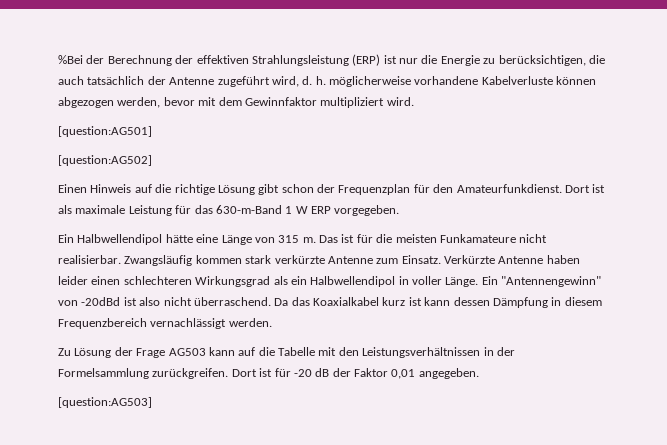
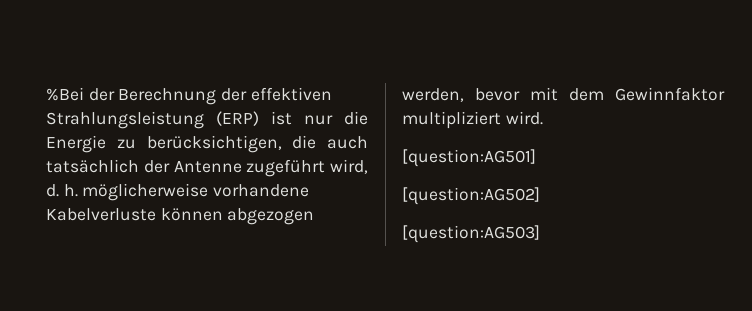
[58,184,606,195] [58,205,400,216] [58,234,548,245] [58,255,580,266] [58,276,602,287] [58,297,602,308] [58,318,272,329] [58,347,515,358] [58,368,479,379] // Einen Hinweis auf die richtige Lösung gibt schon der Frequenzplan für den Amateurfunkdienst. Dort ist als maximale Leistung für das 630-m-Band 1 W ERP vorgegeben. // Ein Halbwellendipol hätte eine Länge von 315 m. Das ist für die meisten Funkamateure nicht realisierbar. Zwangsläufig kommen stark verkürzte Antenne zum Einsatz. Verkürzte Antenne haben leider einen schlechteren Wirkungsgrad als ein Halbwellendipol in voller Länge. Ein "Antennengewinn" von -20dBd ist also nicht überraschend. Da das Koaxialkabel kurz ist kann dessen Dämpfung in diesem Frequenzbereich vernachlässigt werden. // Zu Lösung der Frage AG503 kann auf die Tabelle mit den Leistungsverhältnissen in der Formelsammlung zurückgreifen. Dort ist für -20 dB der Faktor 0,01 angegeben. -> (540, 196) none

